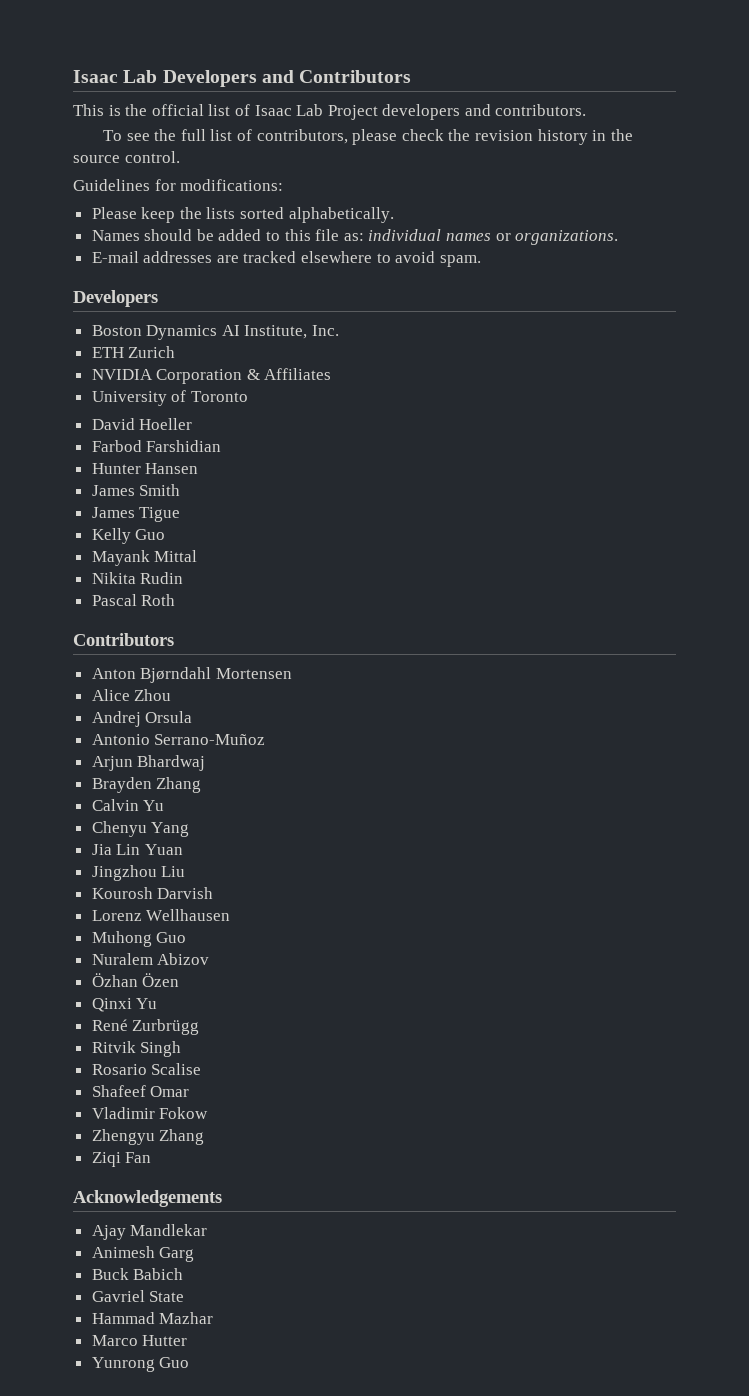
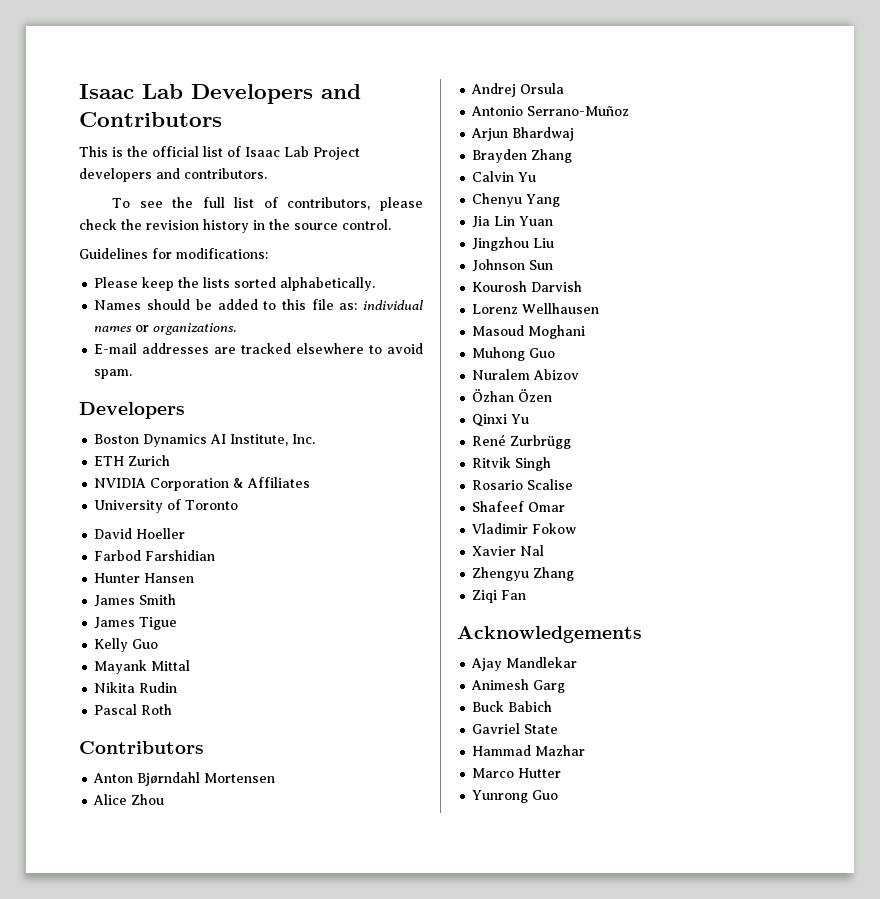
(186, 871) none -> [472,259,554,272] // Johnson Sun
(231, 915) none -> [472,325,586,339] // Masoud Moghani
(209, 1113) none -> [472,545,545,556] // Xavier Nal

